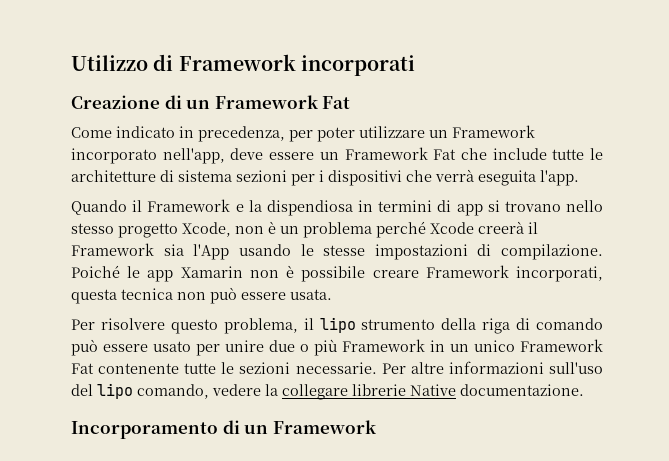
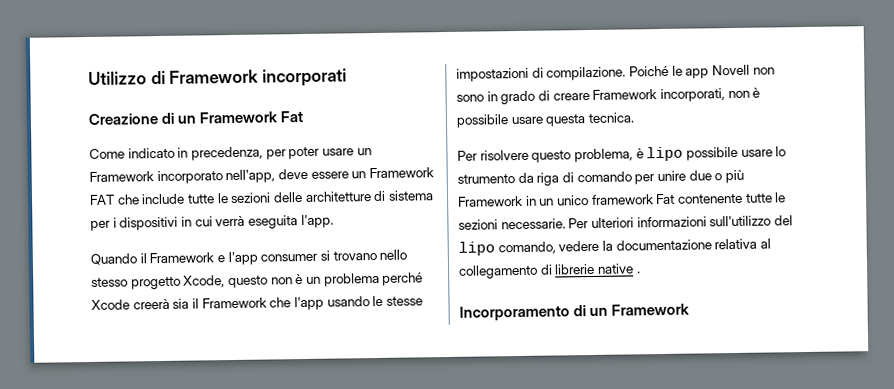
[359,126,425,138] utilizzare -> [321,148,354,156] usare
[433,149,457,160] Fat -> [89,194,115,205] FAT
(603, 154) none -> [230,192,303,204] sezioni delle
[236,170,287,182] sezioni -> (434, 195) none
[406,170,432,182] che -> [180,216,213,227] in cui
[248,200,483,216] la dispendiosa in termini di app -> [227,251,319,266] l'app consumer
(231, 229) none -> [227,275,268,289] questo
[528,222,538,234] [71,243,230,260] il Framework sia l'App -> [172,296,324,311] sia il Framework che l'app
[180,265,603,282] [71,287,332,304] [71,317,603,334] [71,339,191,356] Xamarin non è possibile creare Framework incorporati, questa tecnica non può essere usata. // Per risolvere questo problema, il lipo strumento della riga di comando può essere usato -> [711,64,775,76] [456,87,761,105] [456,112,635,128] [457,146,787,163] [457,171,632,186] Novell non sono in grado di creare Framework incorporati, non è possibile usare questa tecnica. // Per risolvere questo problema, è lipo possibile usare lo strumento da riga di comando
[520,339,603,352] Framework -> [591,194,654,205] framework
[410,361,603,374] altre informazioni sull'uso -> [590,215,772,228] ulteriori informazioni sull'utilizzo
[282,384,584,400] collegare librerie Native documentazione. -> [615,238,771,251] [458,263,641,279] documentazione relativa al collegamento di librerie native .

